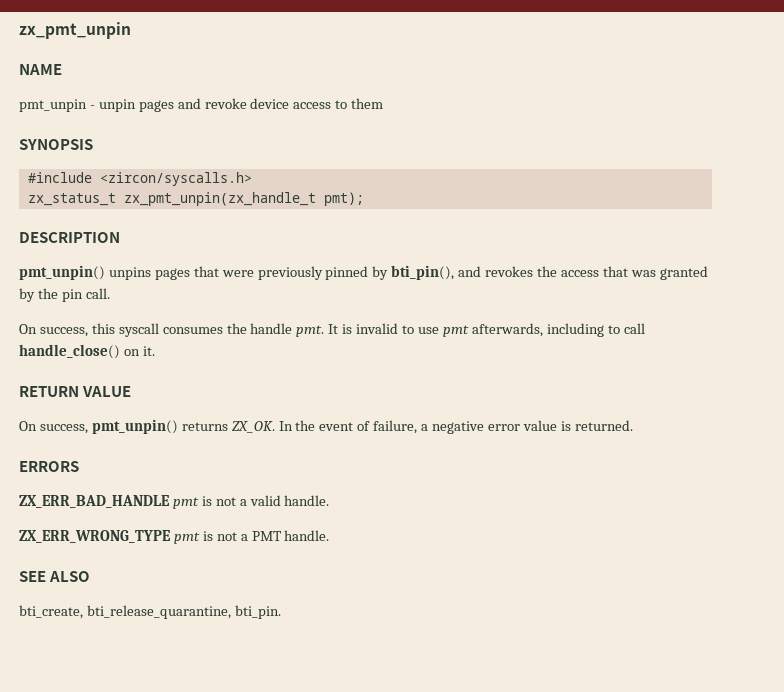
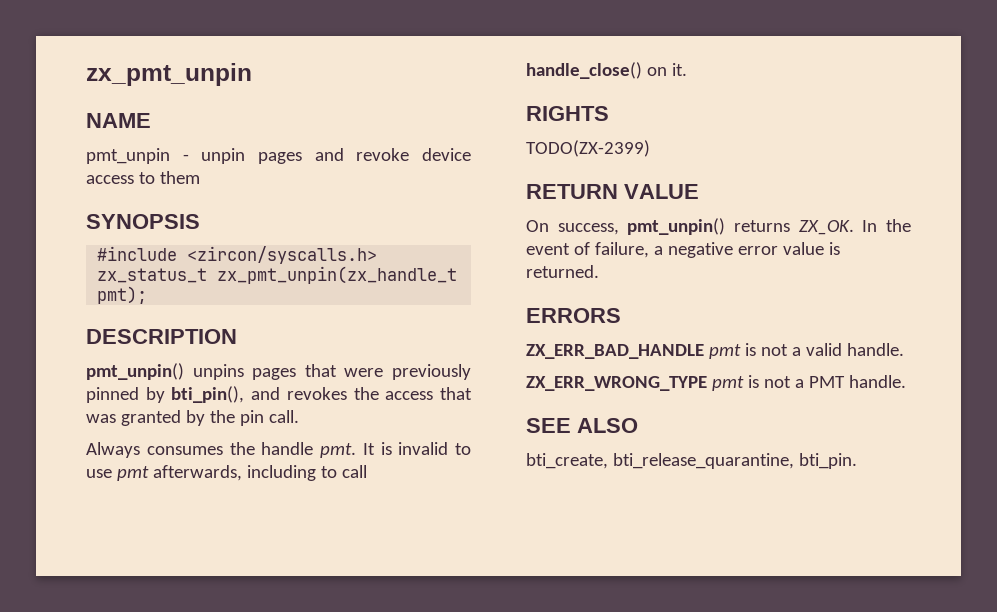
[19,323,159,337] On success, this syscall -> [86,442,140,458] Always
(155, 351) none -> [526,106,609,121] [526,140,650,157] // RIGHTS // TODO(ZX-2399)

